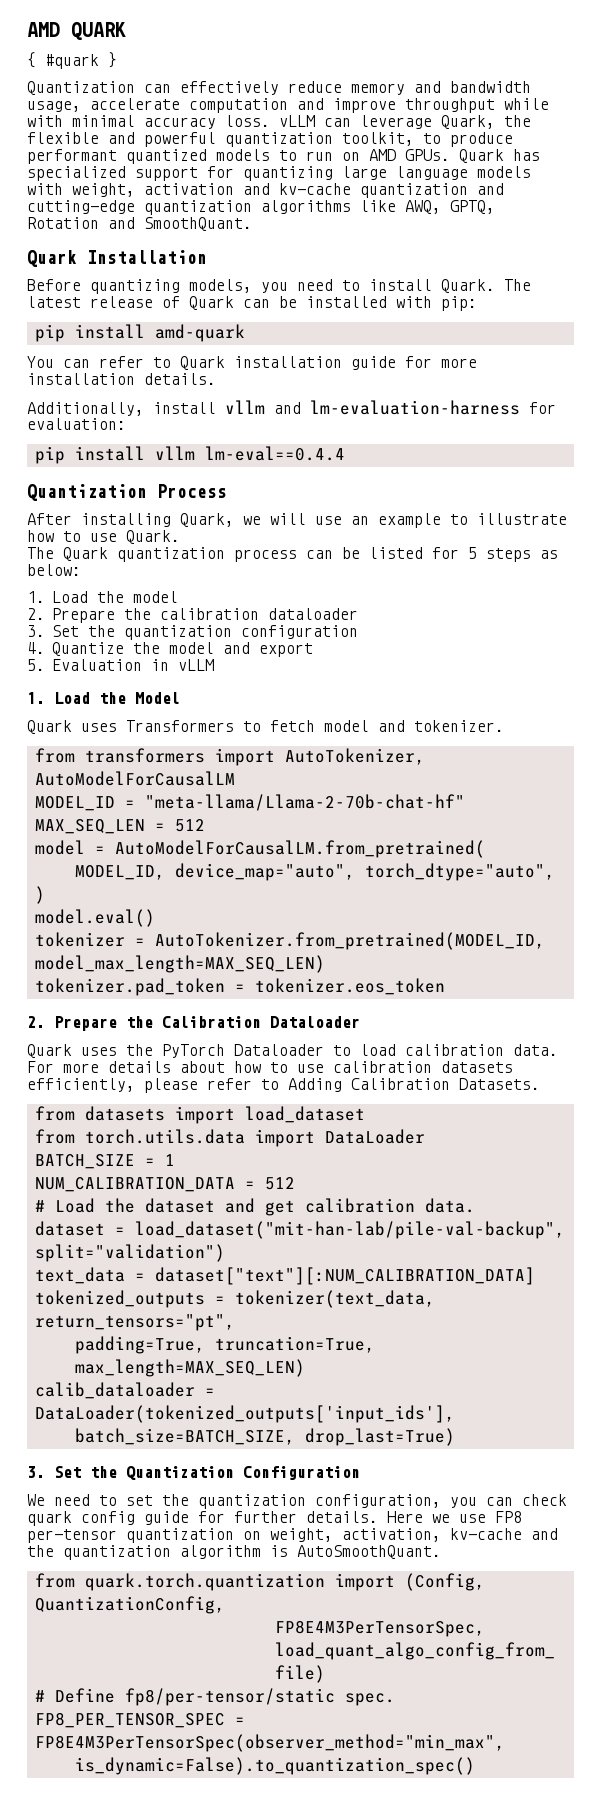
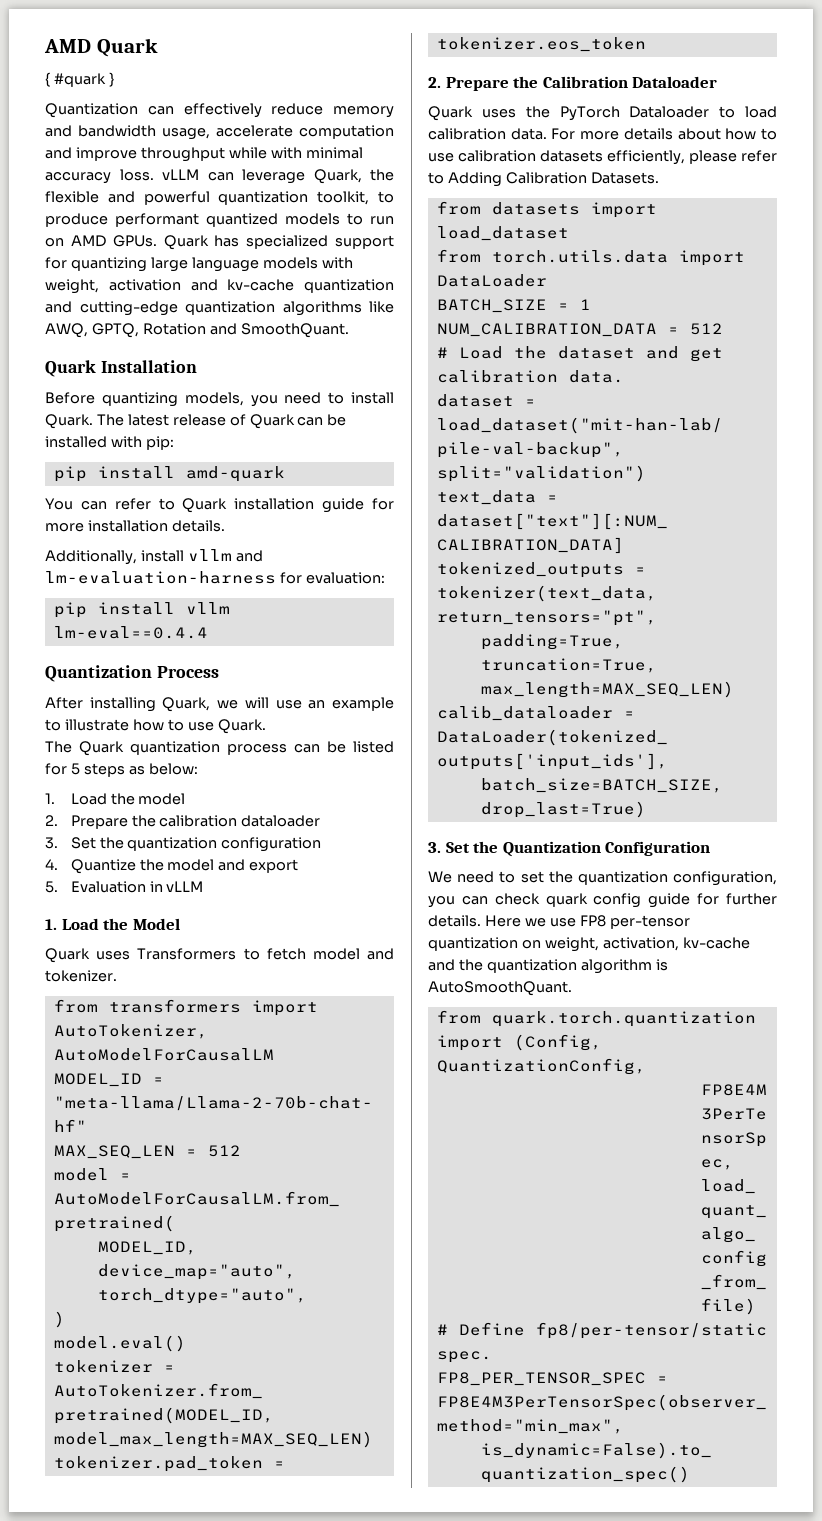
[27,22,126,40] AMD QUARK -> [44,38,158,57] AMD Quark

